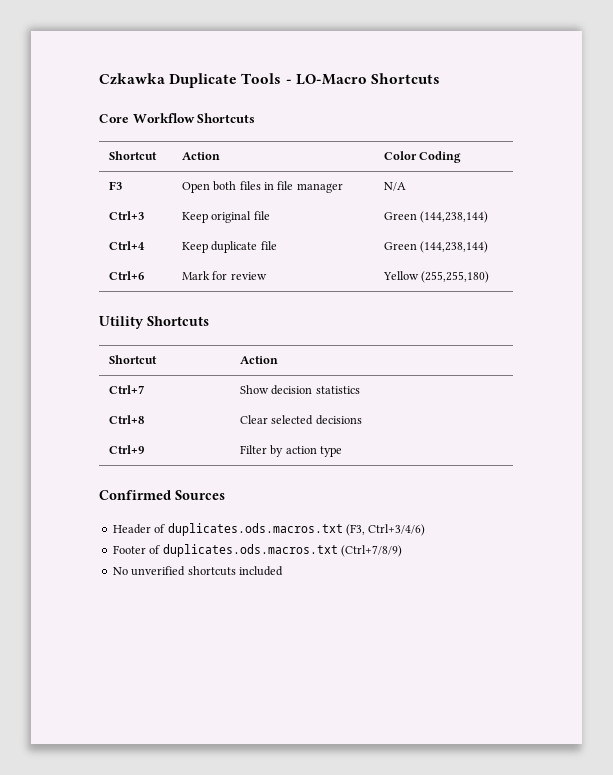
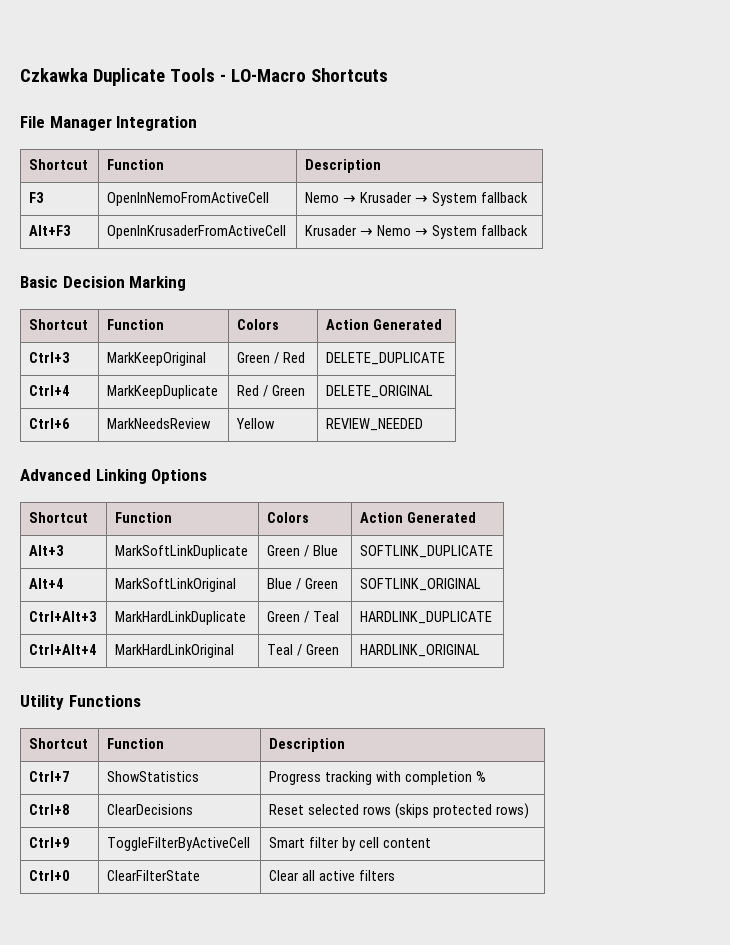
[99,113,256,123] [108,151,157,160] [181,152,220,160] [383,151,462,163] [108,181,122,190] [181,181,343,193] [383,182,406,191] [108,211,144,220] [181,211,270,223] [383,211,489,223] [108,241,145,250] [181,241,277,253] [383,241,489,253] Core Workflow Shortcuts // Shortcut | Action | Color Coding // F3 | Open both files in file manager | N/A // Ctrl+3 | Keep original file | Green (144,238,144) // Ctrl+4 | Keep duplicate file | Green (144,238,144) -> [20,116,198,131] [29,159,89,170] [107,159,165,170] [305,159,382,173] [29,192,45,203] [107,192,270,206] [305,192,528,206] [29,225,72,236] [107,225,287,239] [305,225,528,239] [20,276,187,291] [29,319,89,330] [107,319,165,330] [237,319,280,330] [326,319,442,330] [29,352,71,363] [107,352,207,366] [237,352,305,364] [326,352,446,365] [29,385,70,396] [107,385,219,399] [237,385,305,397] [326,385,434,398] File Manager Integration // Shortcut | Function | Description // F3 | OpenInNemoFromActiveCell | Nemo → Krusader → System fallback // Alt+F3 | OpenInKrusaderFromActiveCell | Krusader → Nemo → System fallback // Basic Decision Marking // Shortcut | Function | Colors | Action Generated // Ctrl+3 | MarkKeepOriginal | Green / Red | DELETE_DUPLICATE // Ctrl+4 | MarkKeepDuplicate | Red / Green | DELETE_ORIGINAL
[181,271,267,280] [382,271,490,283] [99,316,209,329] [108,355,157,364] [239,356,278,364] [108,385,144,394] [239,385,360,395] [108,415,144,424] [239,415,362,425] [108,445,144,454] [239,445,343,457] [99,490,225,500] [112,523,426,536] [112,544,402,557] [112,566,283,576] Mark for review | Yellow (255,255,180) // Utility Shortcuts // Shortcut | Action // Ctrl+7 | Show decision statistics // Ctrl+8 | Clear selected decisions // Ctrl+9 | Filter by action type // Confirmed Sources // Header of duplicates.ods.macros.txt (F3, Ctrl+3/4/6) // Footer of duplicates.ods.macros.txt (Ctrl+7/8/9) // No unverified shortcuts included -> [107,418,212,429] [236,418,276,429] [326,418,424,431] [20,469,208,484] [29,512,89,523] [115,512,173,523] [267,512,310,523] [360,512,476,523] [29,545,65,556] [115,545,249,559] [267,545,338,557] [360,545,494,558] [29,578,64,589] [115,578,237,592] [267,578,338,590] [360,578,482,591] [29,611,98,622] [115,611,247,625] [267,611,339,623] [360,611,493,624] [29,644,97,655] [115,644,235,658] [267,644,339,656] [360,644,481,657] [20,695,141,710] [29,738,89,749] [107,738,165,749] [269,738,346,752] [29,771,70,782] [107,771,200,782] [269,771,486,785] [29,804,70,815] [107,804,194,815] [269,803,529,819] [29,837,70,848] [107,837,251,851] [269,837,431,851] [29,870,70,881] [107,870,201,881] [269,870,395,881] MarkNeedsReview | Yellow | REVIEW_NEEDED // Advanced Linking Options // Shortcut | Function | Colors | Action Generated // Alt+3 | MarkSoftLinkDuplicate | Green / Blue | SOFTLINK_DUPLICATE // Alt+4 | MarkSoftLinkOriginal | Blue / Green | SOFTLINK_ORIGINAL // Ctrl+Alt+3 | MarkHardLinkDuplicate | Green / Teal | HARDLINK_DUPLICATE // Ctrl+Alt+4 | MarkHardLinkOriginal | Teal / Green | HARDLINK_ORIGINAL // Utility Functions // Shortcut | Function | Description // Ctrl+7 | ShowStatistics | Progress tracking with completion % // Ctrl+8 | ClearDecisions | Reset selected rows (skips protected rows) // Ctrl+9 | ToggleFilterByActiveCell | Smart filter by cell content // Ctrl+0 | ClearFilterState | Clear all active filters

